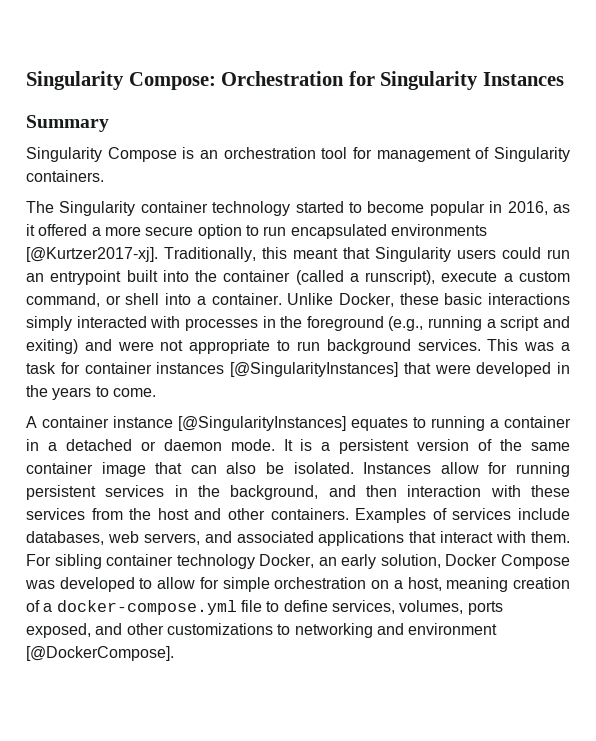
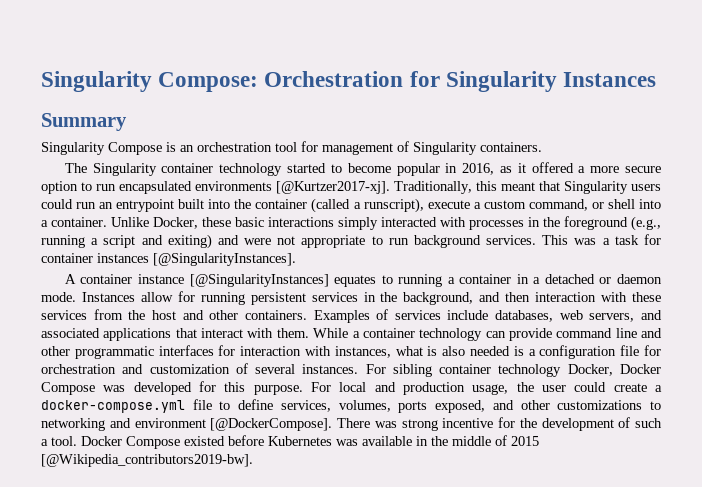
[230,362,570,377] [26,385,156,400] [@SingularityInstances] that were developed in the years to come. -> [153,253,296,266] [@SingularityInstances].
[283,439,570,454] [26,462,354,477] It is a persistent version of the same container image that can also be isolated. -> (76, 297) none
(571, 537) none -> [313,328,662,341] [41,345,661,359] [41,363,359,374] While a container technology can provide command line and other programmatic interfaces for interaction with instances, what is also needed is a configuration file for orchestration and customization of several instances.
[318,554,441,569] an early solution, -> (613, 370) none
[139,577,571,592] [26,600,40,612] to allow for simple orchestration on a host, meaning creation of -> [199,381,647,395] for this purpose. For local and production usage, the user could create
(174, 653) none -> [337,417,662,431] [41,435,539,449] [41,454,253,467] There was strong incentive for the development of such a tool. Docker Compose existed before Kubernetes was available in the middle of 2015 [@Wikipedia_contributors2019-bw].

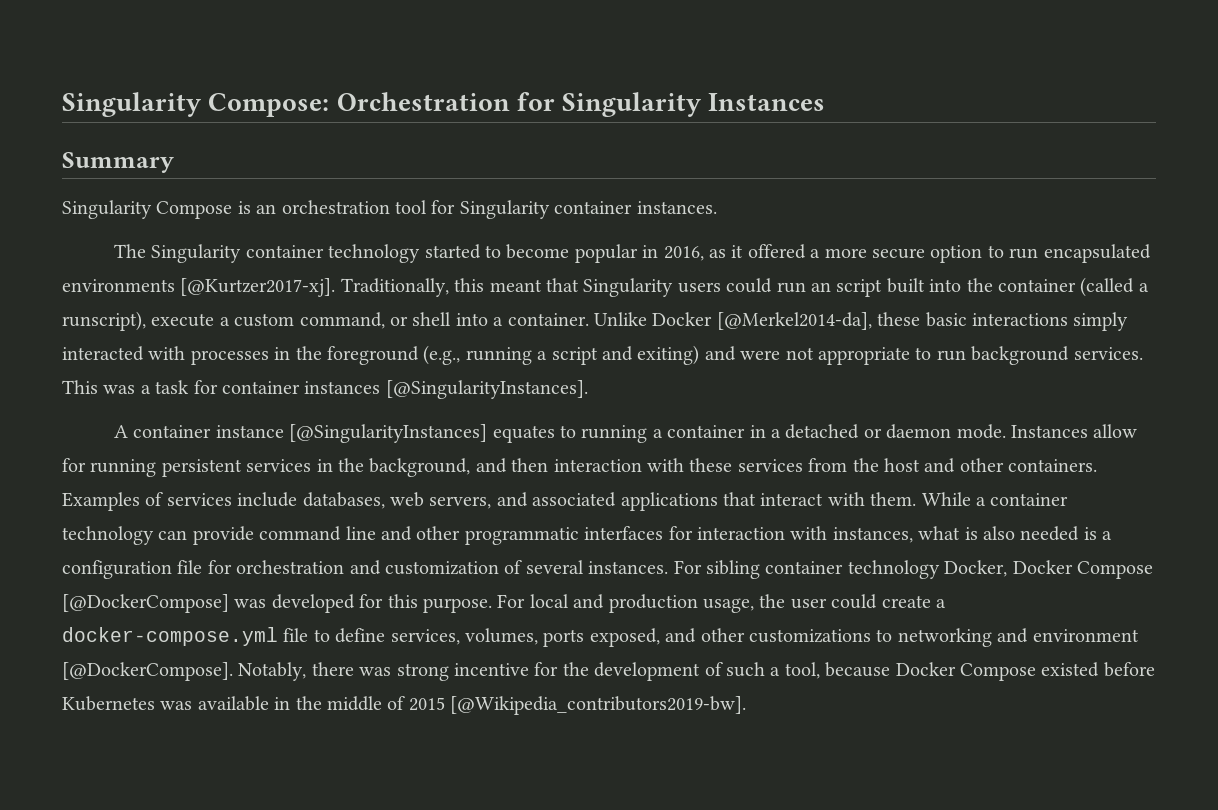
[322,141,542,155] management of Singularity containers. -> [459,200,717,219] Singularity container instances.
[116,199,175,212] entrypoint -> [836,279,883,297] script
[153,217,198,229] Docker, -> [652,312,872,330] Docker [@Merkel2014-da],
(95, 388) none -> [62,594,229,613] [@DockerCompose]
[337,418,370,428] There -> [238,662,354,681] Notably, there
[51,436,77,446] tool. -> [784,662,891,679] tool, because

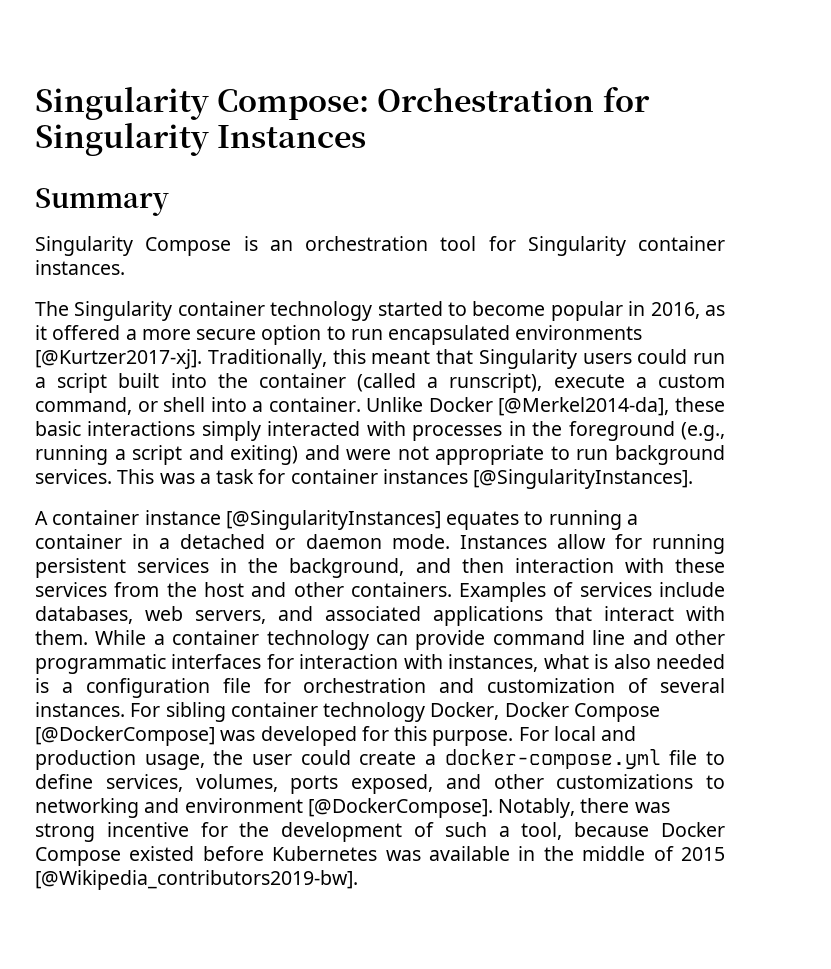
[810,282,831,292] an -> [35,377,46,388] a

